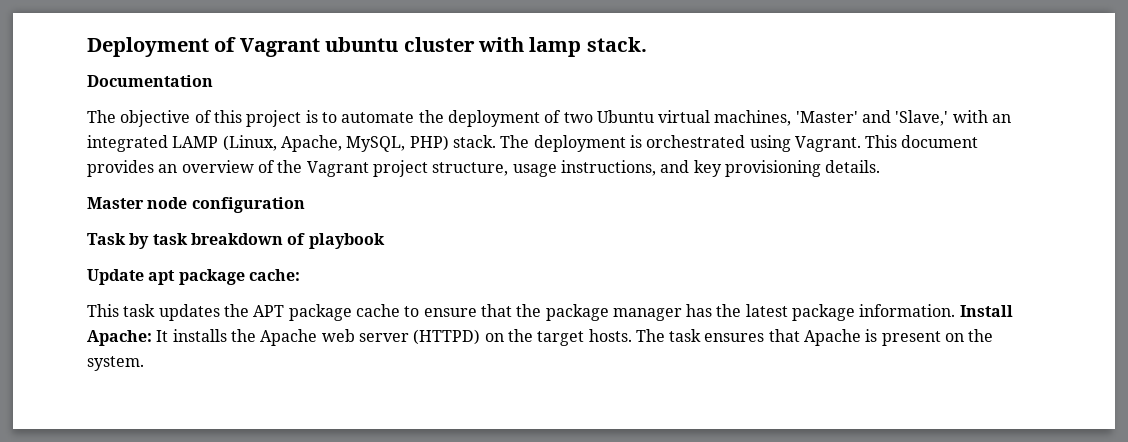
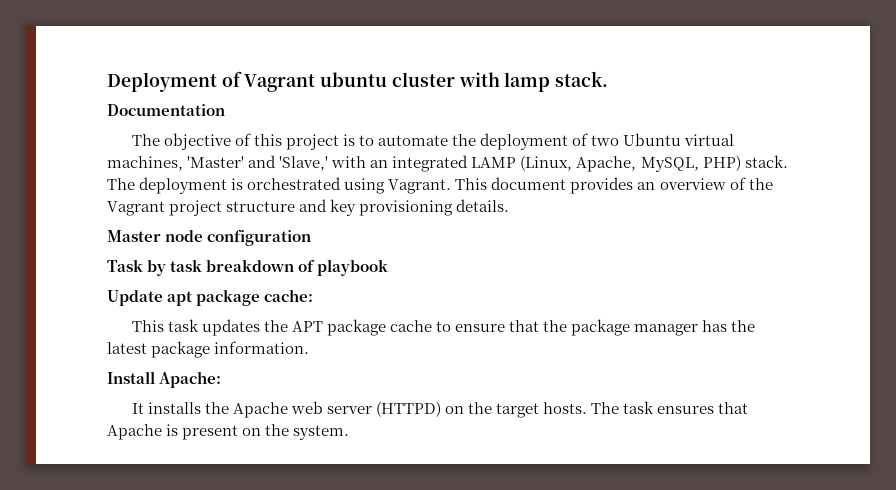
[432,160,656,177] structure, usage instructions, -> [226,201,296,212] structure
(956, 310) none -> (310, 347) //
(152, 338) none -> (222, 379) //

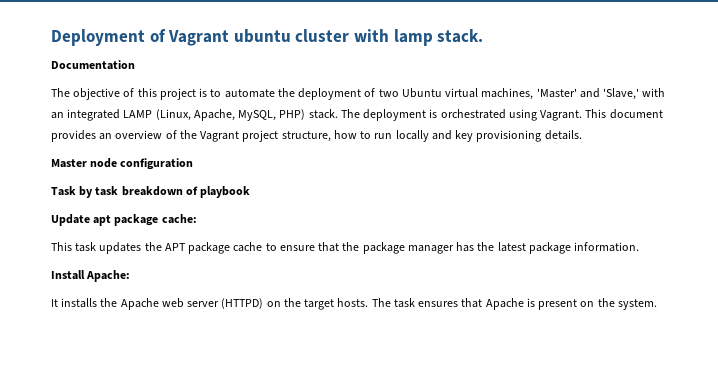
[226,201,296,212] structure -> [281,130,429,142] structure, how to run locally

